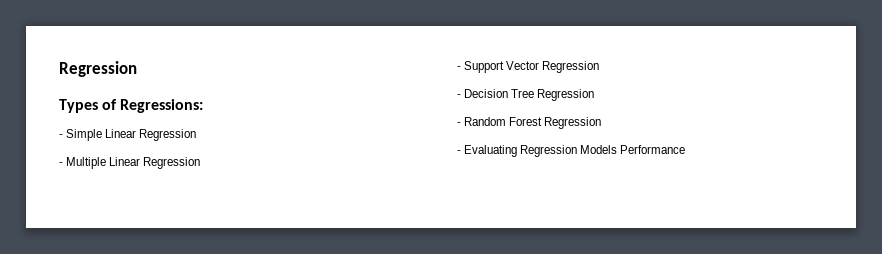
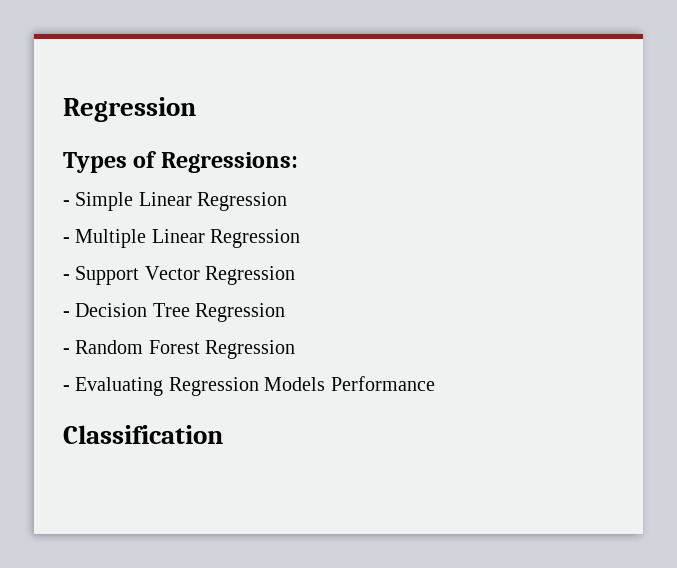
(686, 149) none -> [63,425,223,444] // Classification

